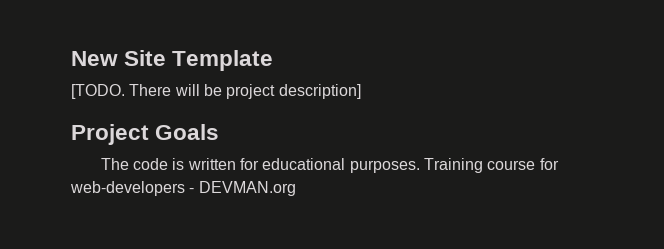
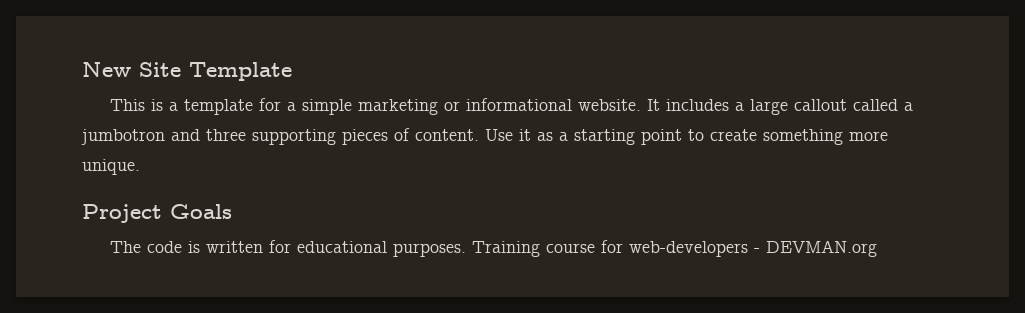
[71,84,361,99] [TODO. There will be project description] -> [110,98,914,115] [81,128,888,145] [82,159,140,175] This is a template for a simple marketing or informational website. It includes a large callout called a jumbotron and three supporting pieces of content. Use it as a starting point to create something more unique.

